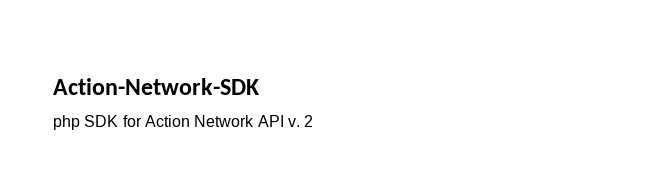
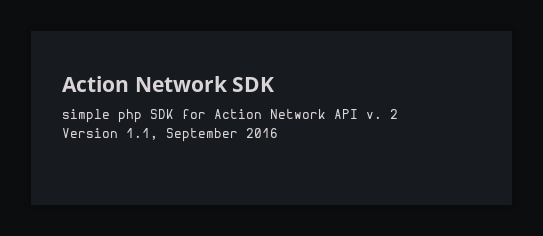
[53,78,260,95] Action-Network-SDK // -> [62,76,275,92] [62,109,110,123] Action Network SDK // simple
(314, 121) none -> [62,128,278,142] // Version 1.1, September 2016

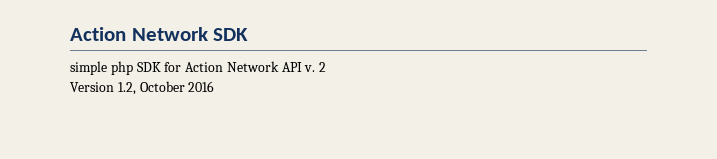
[126,128,238,142] 1.1, September -> [117,81,185,95] 1.2, October

